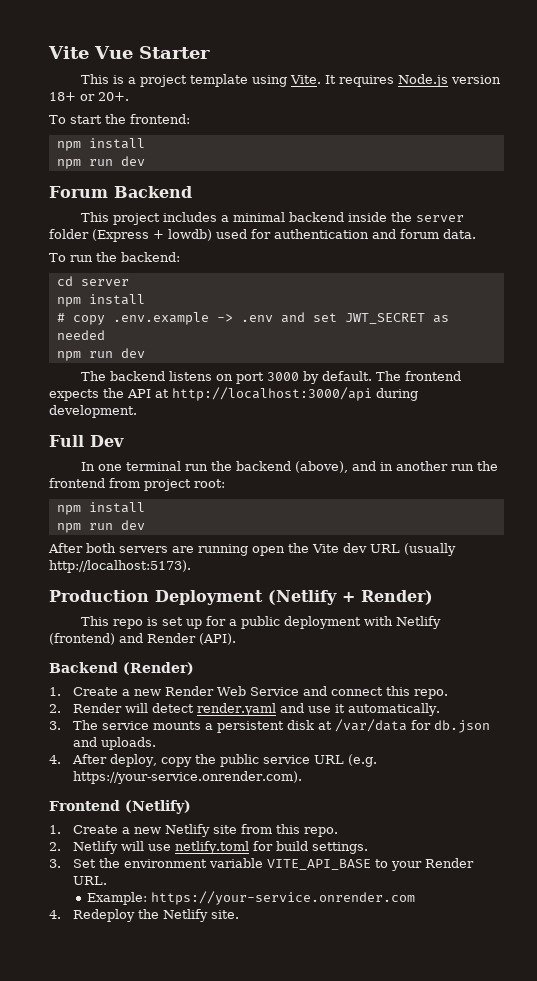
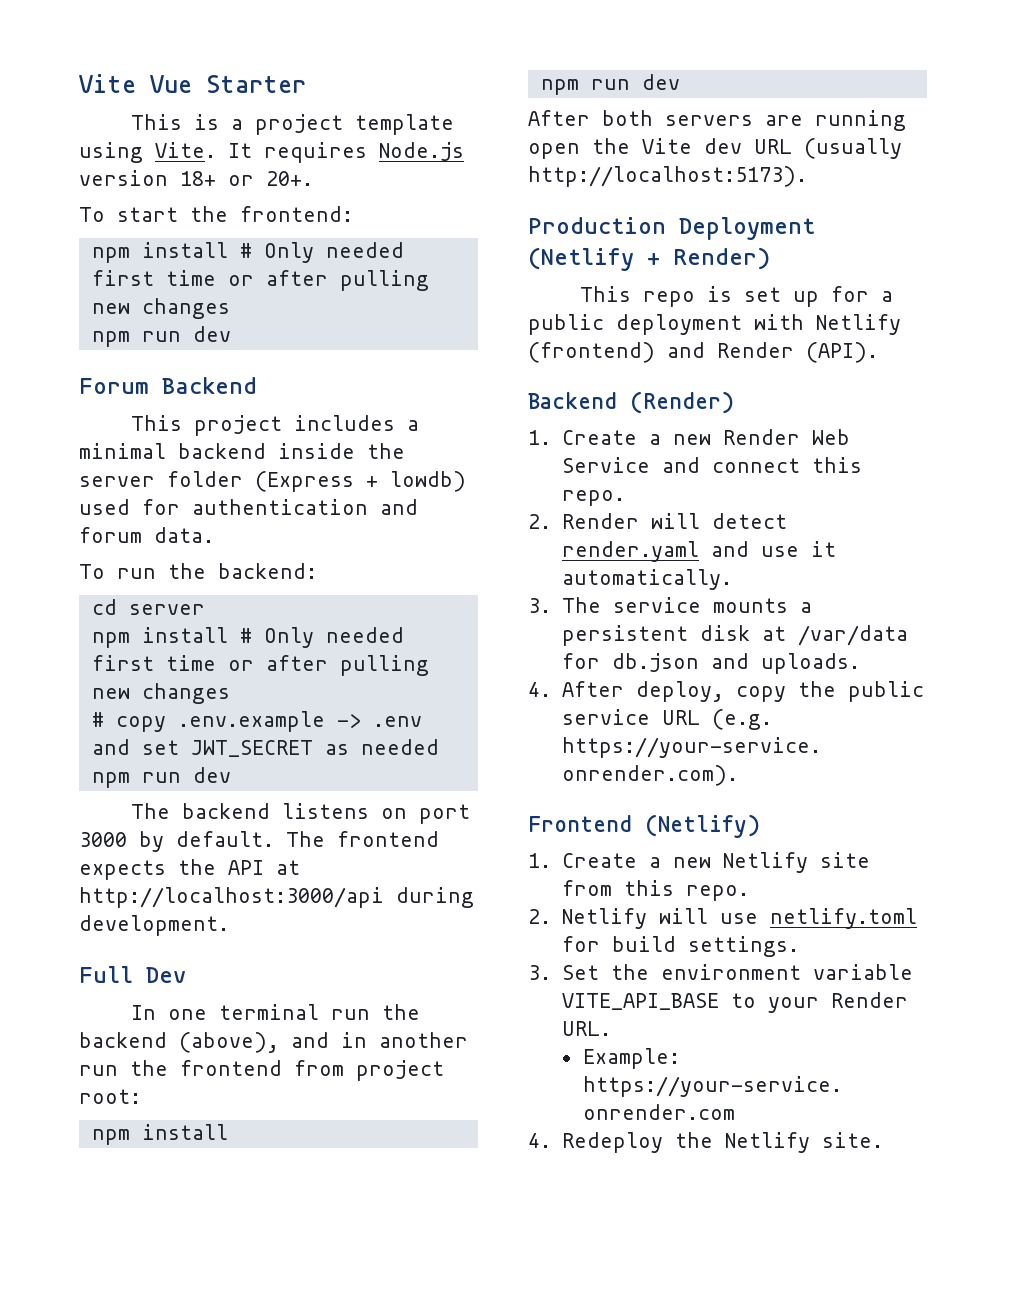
(145, 143) none -> [239,242,404,263] [91,270,429,291] [91,298,230,319] # Only needed first time or after pulling new changes
(145, 299) none -> [239,627,404,648] [91,655,429,676] [91,683,230,704] # Only needed first time or after pulling new changes

